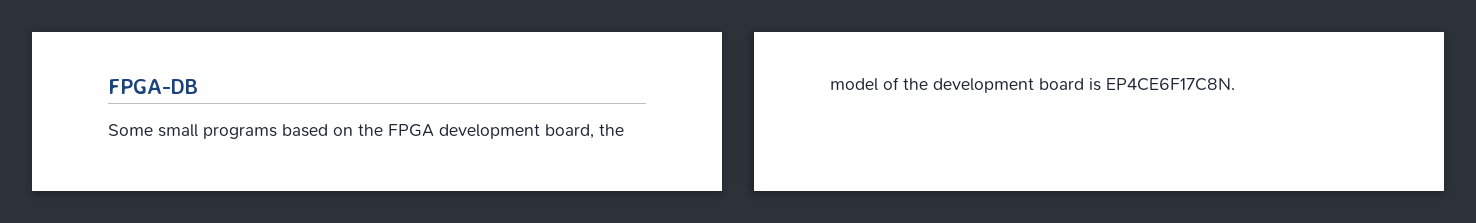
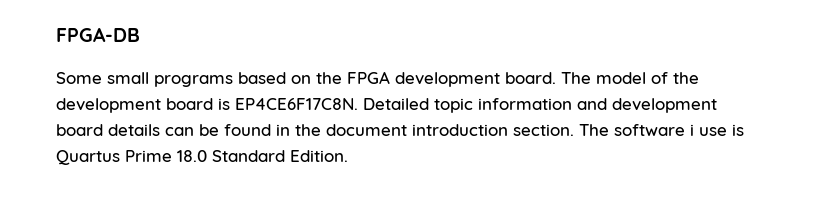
[545,124,624,139] board, the -> [505,72,591,84] board. The
(1235, 84) none -> [363,98,717,113] [56,124,744,136] [56,150,348,165] Detailed topic information and development board details can be found in the document introduction section. The software i use is Quartus Prime 18.0 Standard Edition.

